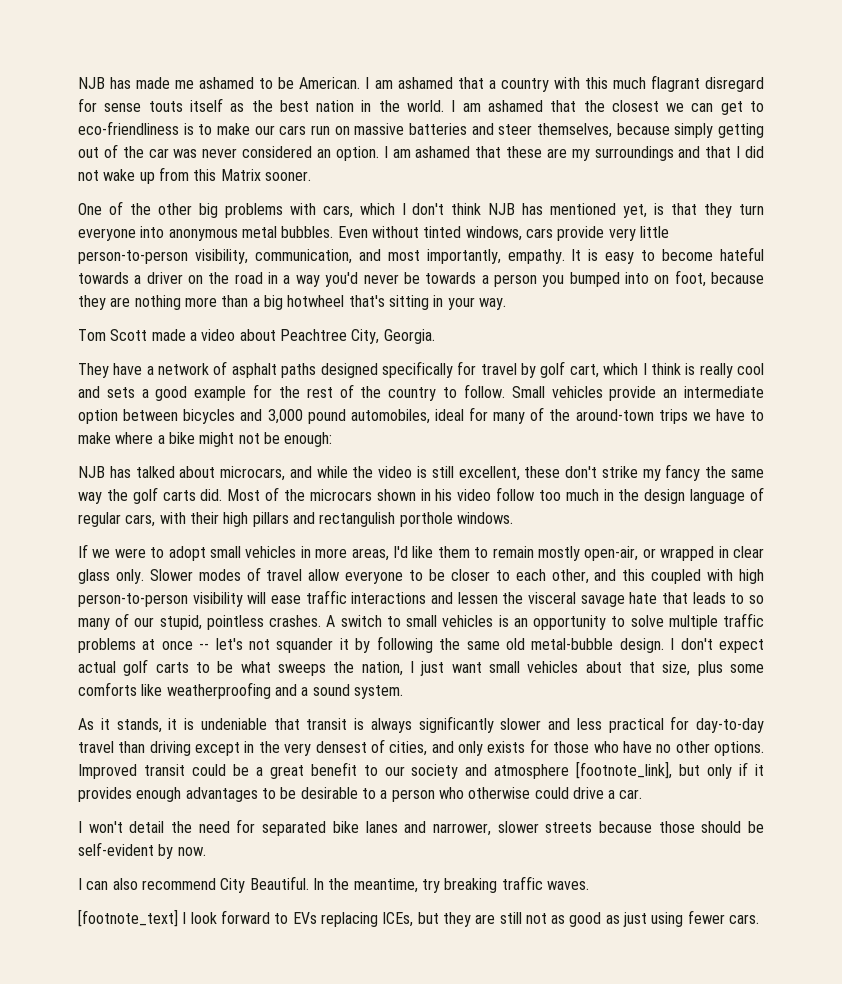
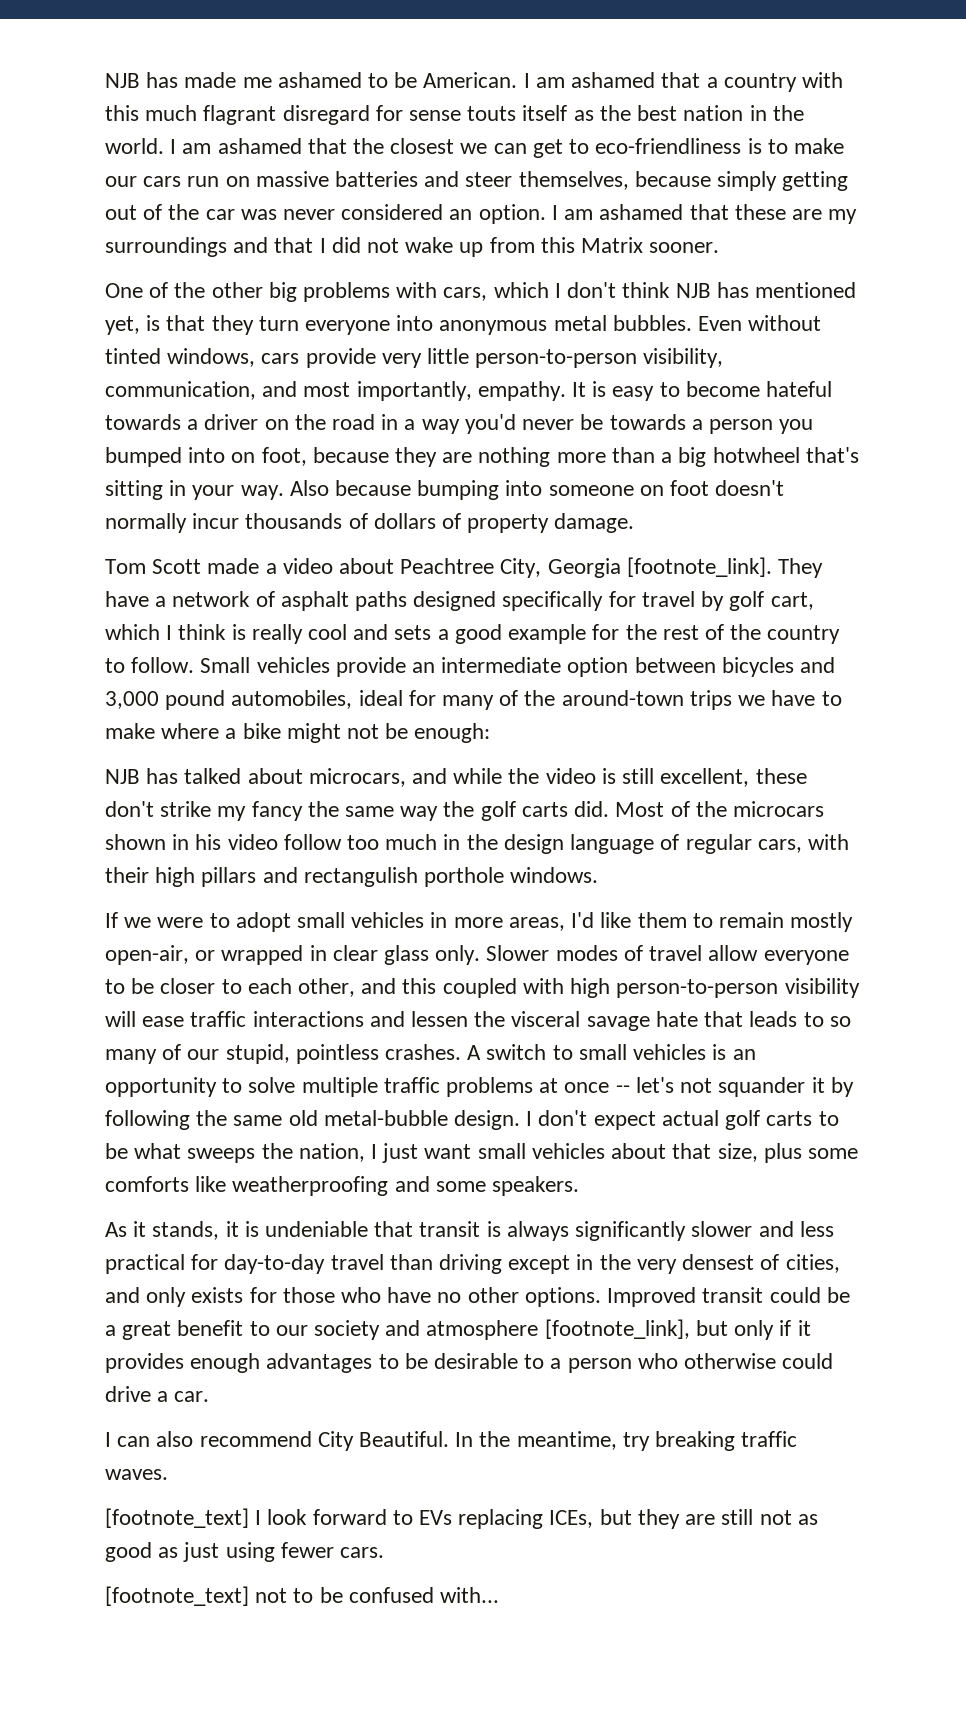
(506, 304) none -> [289,480,785,500] [105,513,635,533] Also because bumping into someone on foot doesn't normally incur thousands of dollars of property damage.
[383,329,435,344] Georgia. // -> [547,557,772,578] Georgia [footnote_link].
[301,684,403,699] a sound system. -> [435,1176,580,1196] some speakers.
[78,819,764,836] [78,842,206,859] // I won't detail the need for separated bike lanes and narrower, slower streets because those should be self-evident by now. -> (210, 1396) none
(760, 919) none -> [105,1586,500,1606] // [footnote_text] not to be confused with...

